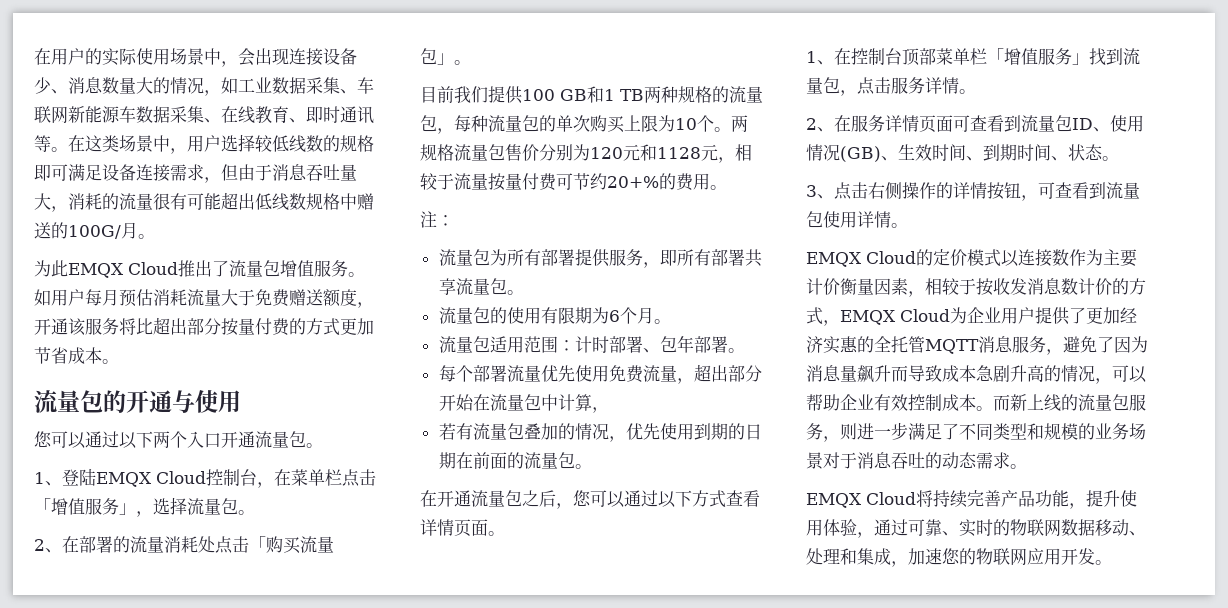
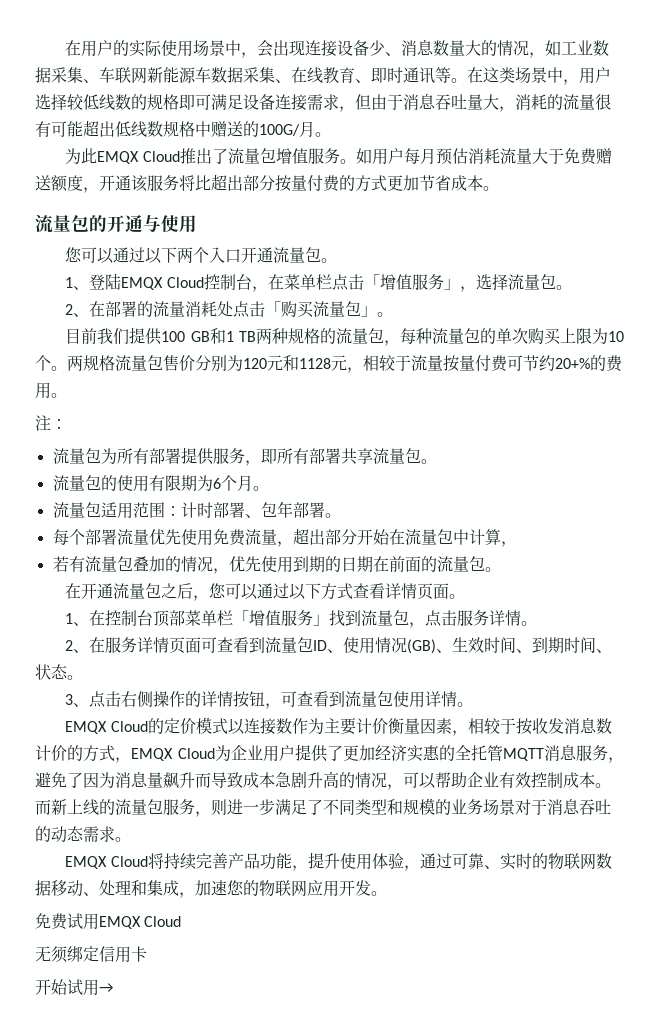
(1112, 562) none -> [35,913,182,930] [35,946,147,963] [35,979,113,996] // 免费试用EMQX Cloud // 无须绑定信用卡 // 开始试用→

